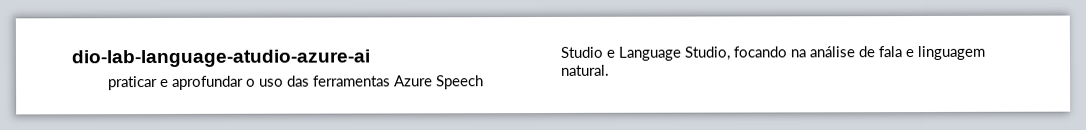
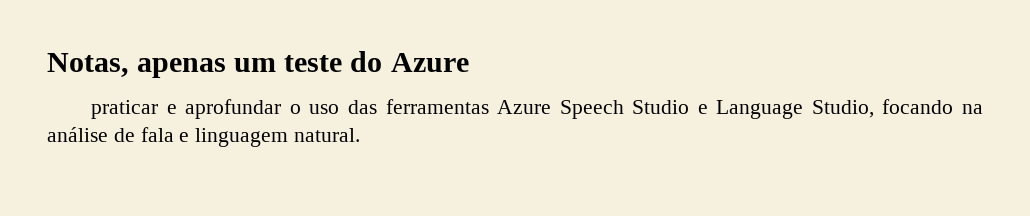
[71,49,371,68] dio-lab-language-atudio-azure-ai -> [47,51,469,78] Notas, apenas um teste do Azure

